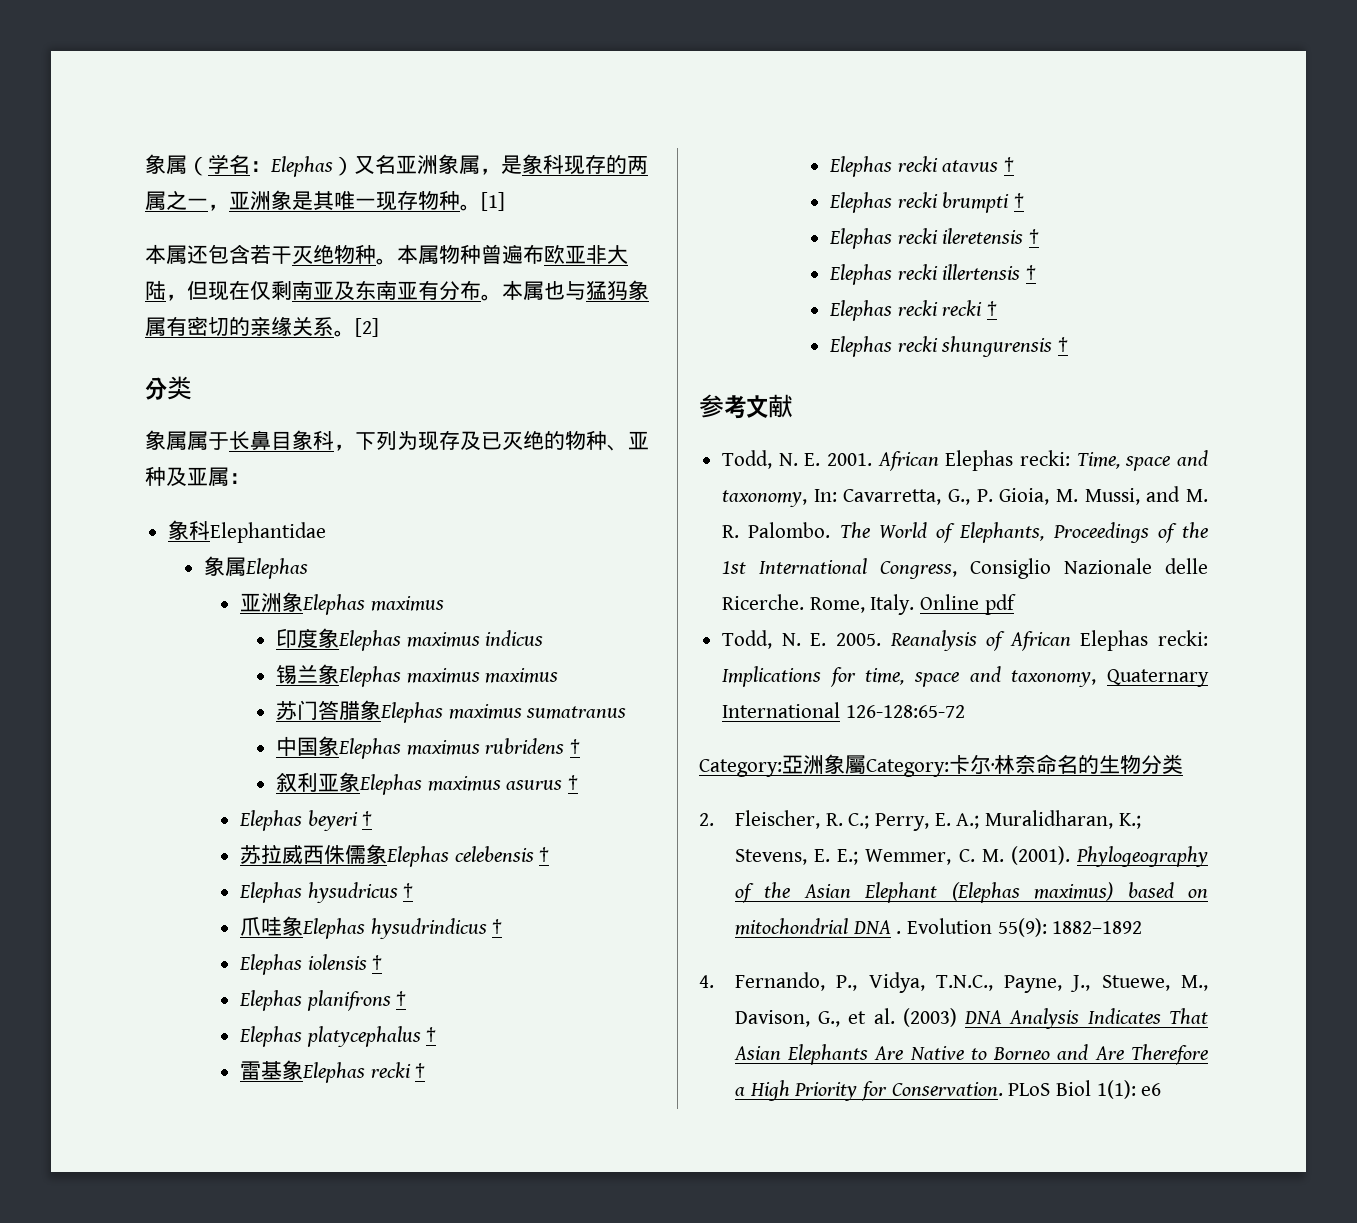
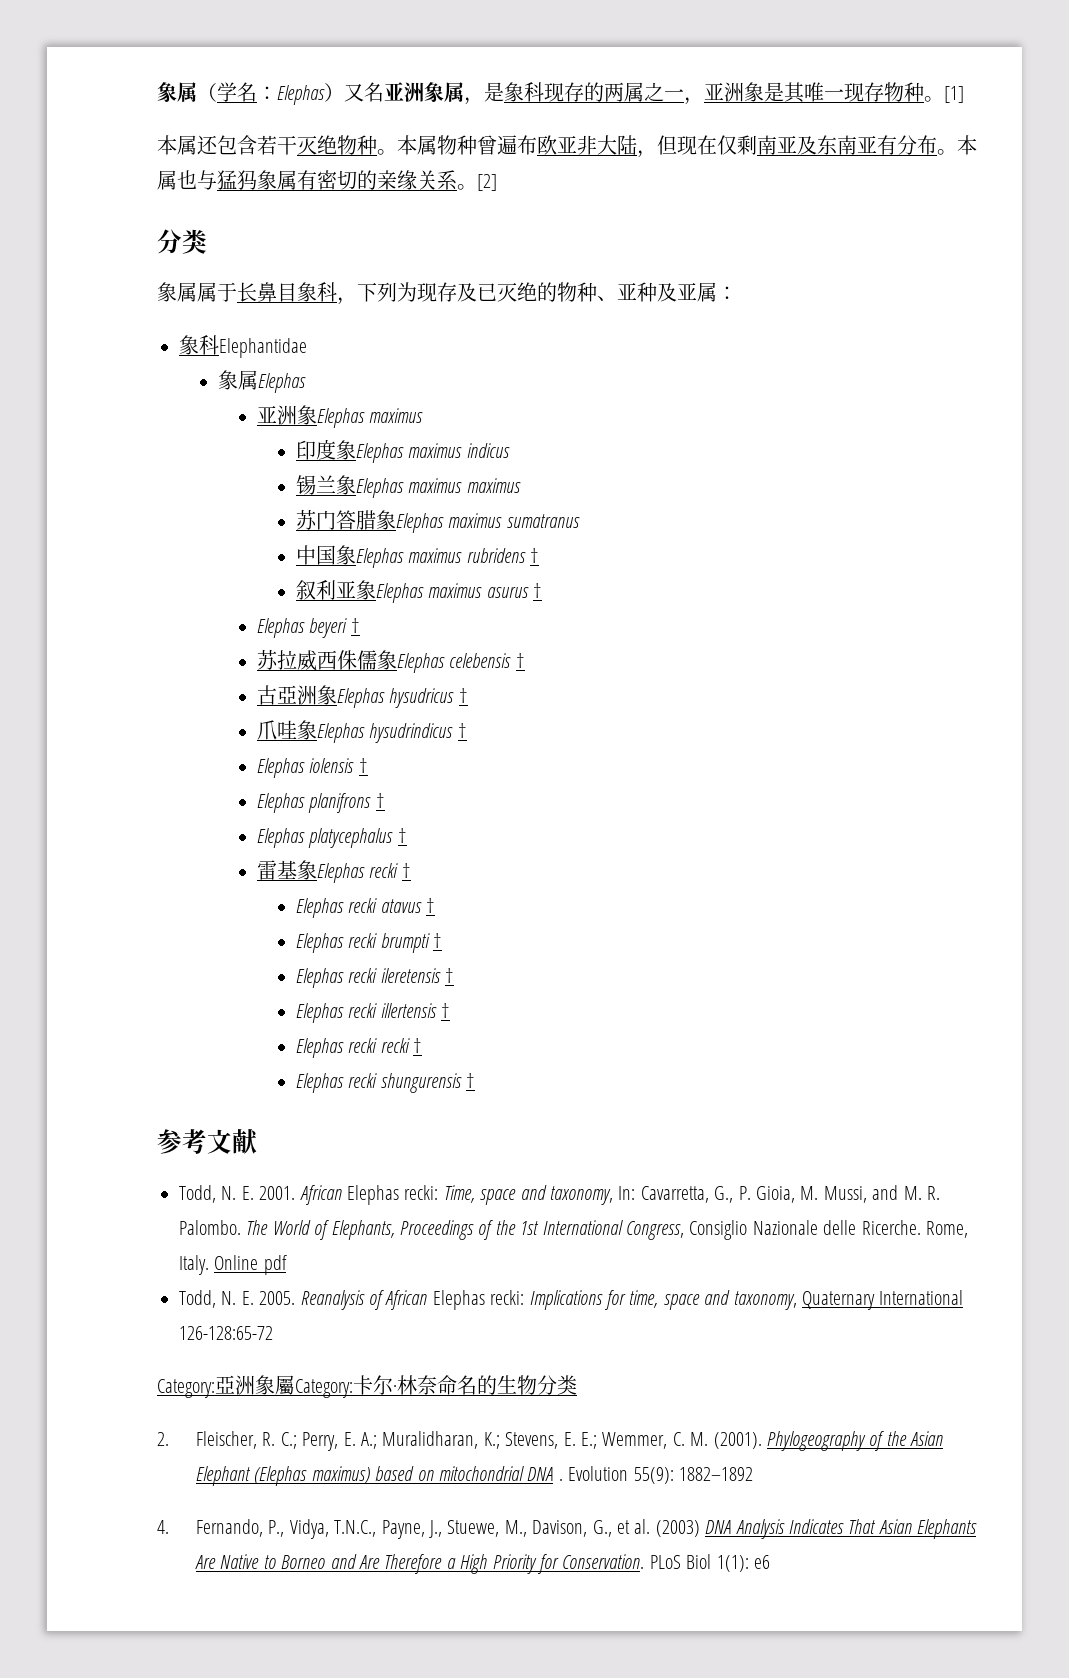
(550, 854) none -> [256,685,337,705] 古亞洲象

